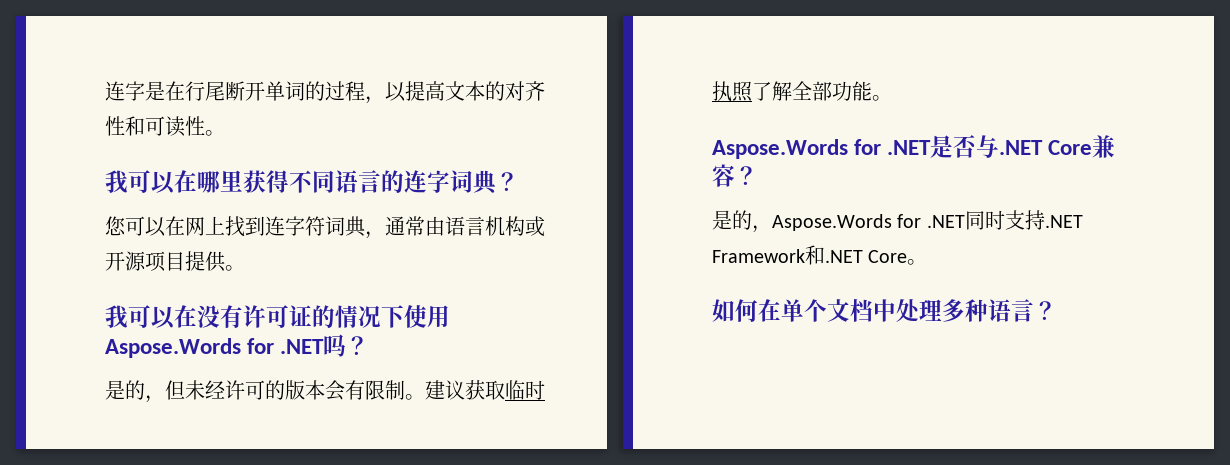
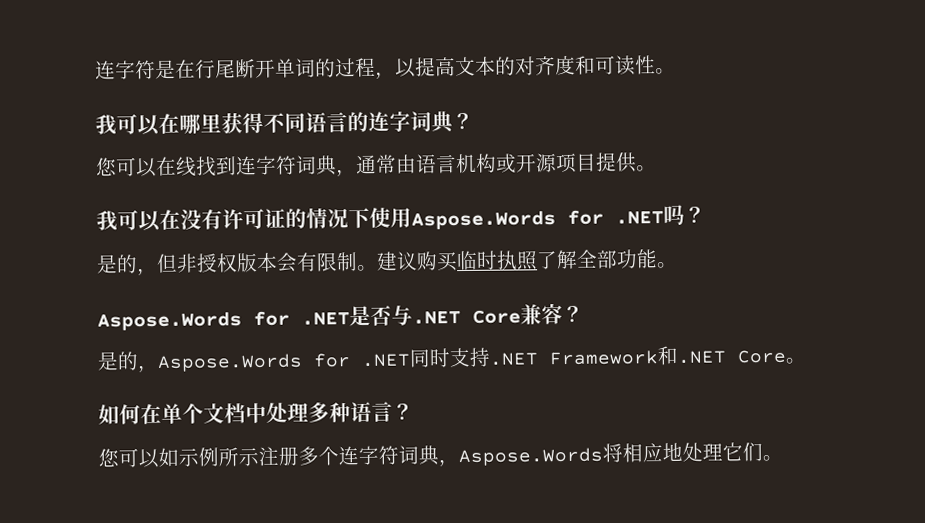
[105,81,145,101] 连字 -> [95,59,156,80] 连字符
[105,116,125,136] 性 -> [554,55,576,76] 度
[185,216,225,236] 网上 -> [175,156,197,177] 线
[185,380,285,400] 未经许可的 -> [176,253,238,273] 非授权
[465,380,505,400] 获取 -> [416,251,458,272] 购买
(1057, 310) none -> [98,442,783,469] // 您可以如示例所示注册多个连字符词典，Aspose.Words将相应地处理它们。

